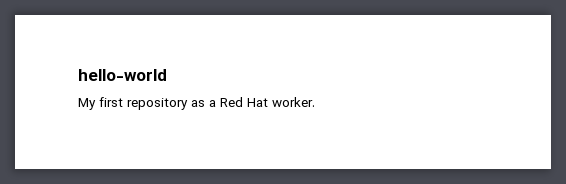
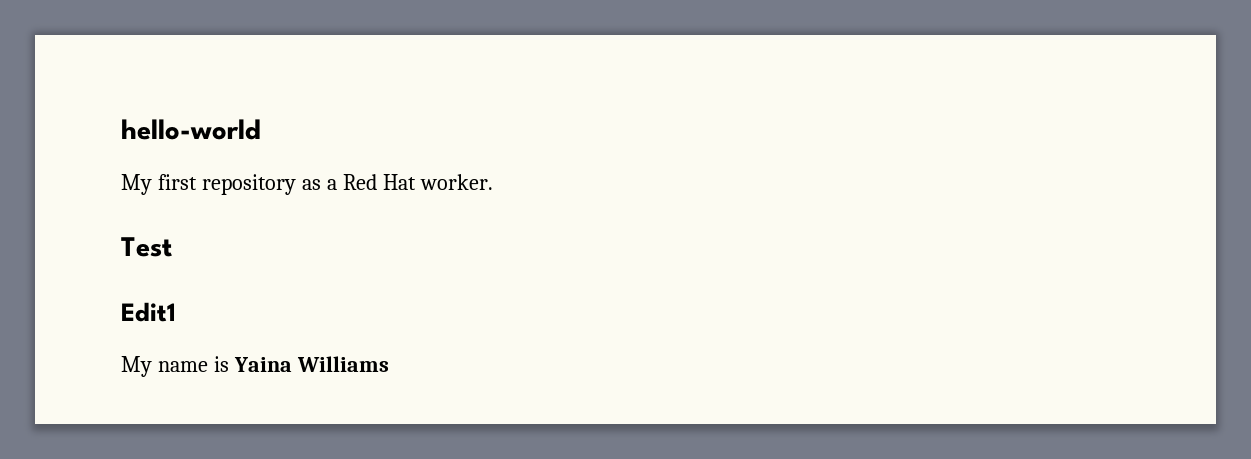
(315, 102) none -> [121,237,172,257] [121,302,176,322] [121,356,389,377] // Test // Edit1 // My name is Yaina Williams

